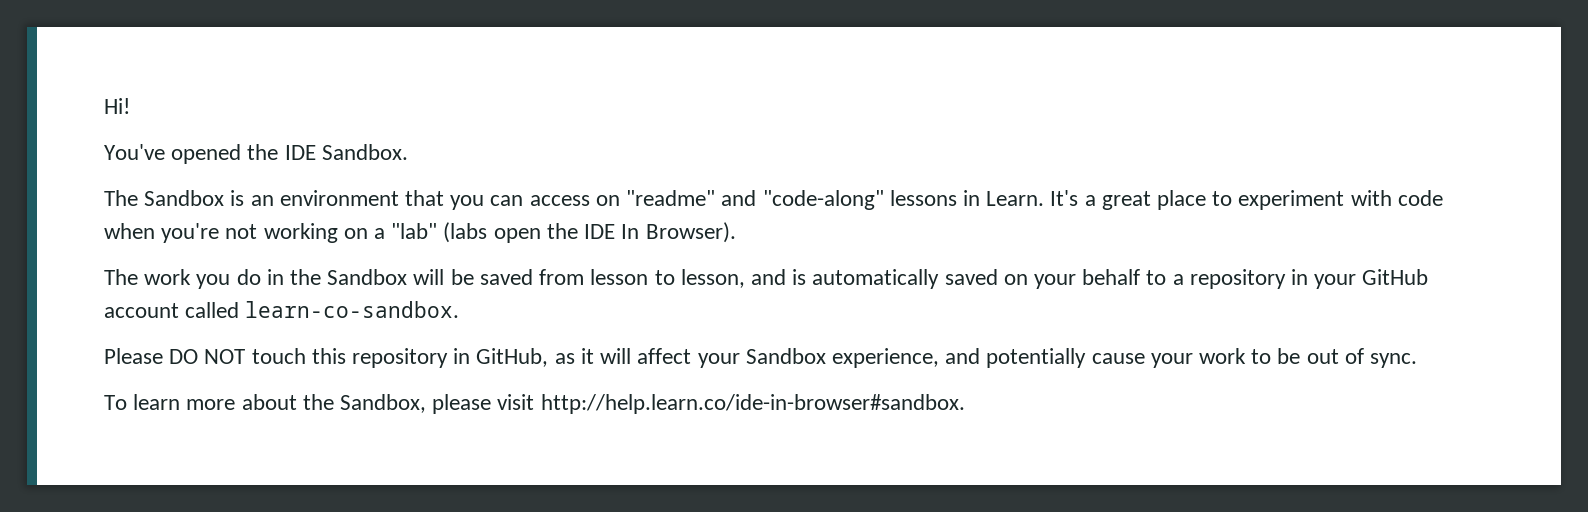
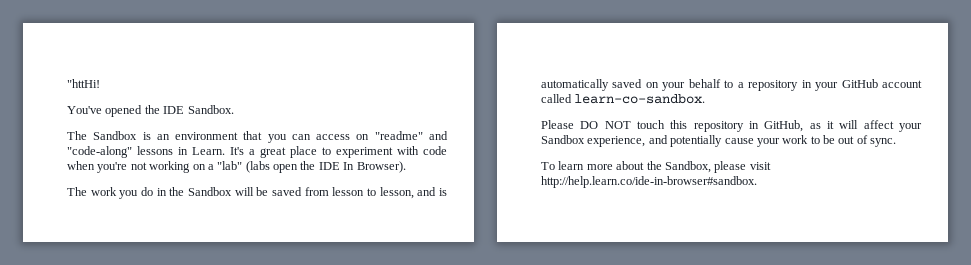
[104,98,130,114] Hi! -> [67,79,100,88] "httHi!

